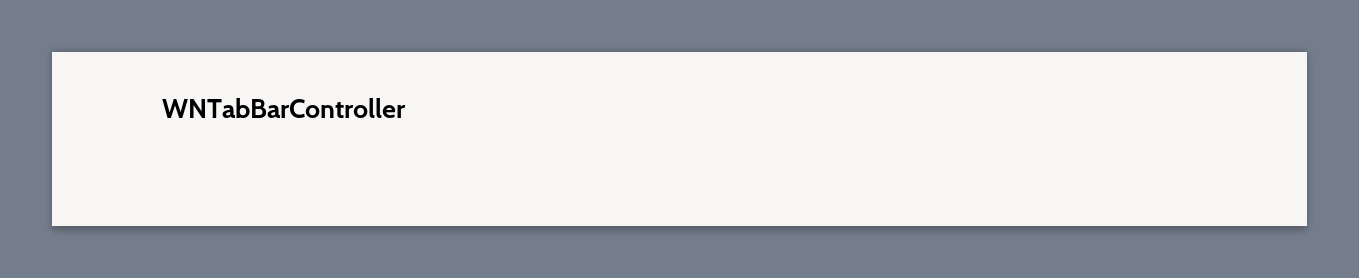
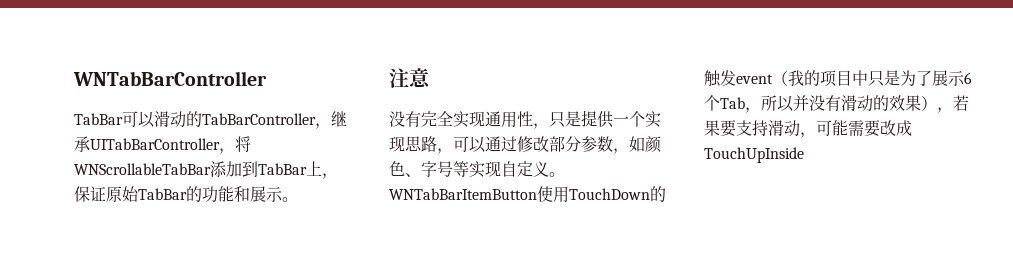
(406, 108) none -> [74,111,347,129] [74,136,251,154] [74,161,338,179] [74,186,298,203] [389,68,430,88] [389,110,661,129] [389,136,662,154] [389,161,565,178] [389,186,666,203] [704,70,972,87] [704,95,969,113] [704,120,912,138] [704,147,804,163] // TabBar可以滑动的TabBarController，继承UITabBarController，将WNScrollableTabBar添加到TabBar上，保证原始TabBar的功能和展示。 // 注意 // 没有完全实现通用性，只是提供一个实现思路，可以通过修改部分参数，如颜色、字号等实现自定义。WNTabBarItemButton使用TouchDown的触发event（我的项目中只是为了展示6个Tab，所以并没有滑动的效果），若果要支持滑动，可能需要改成TouchUpInside

